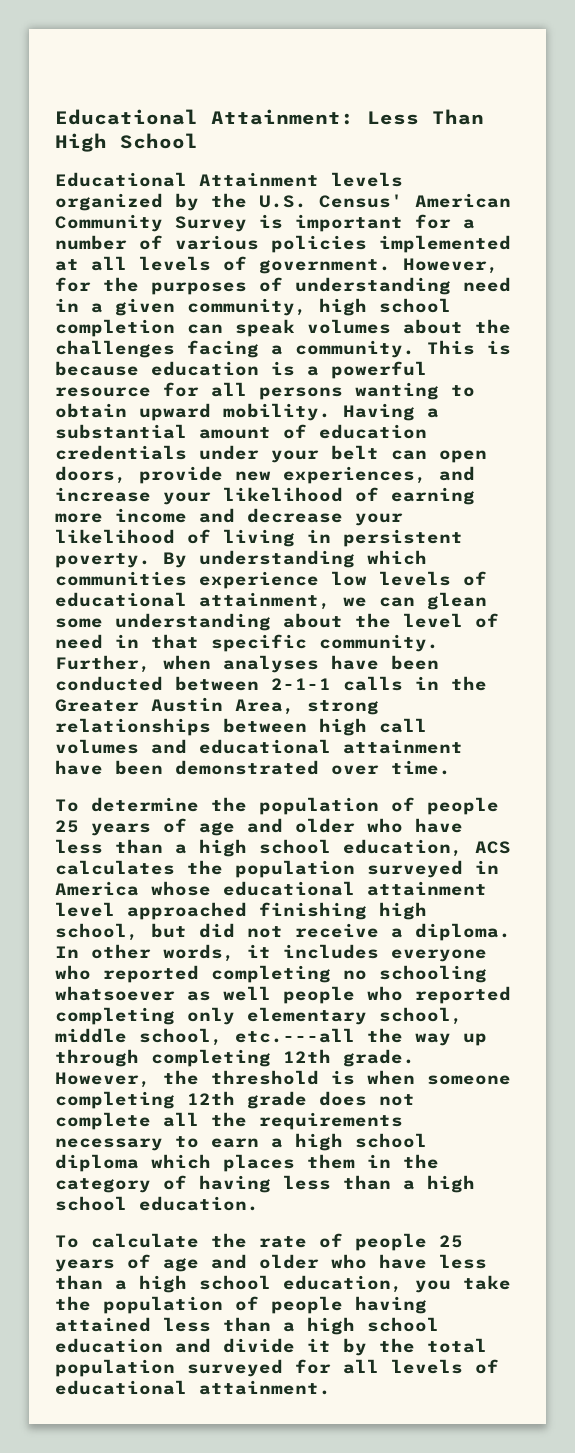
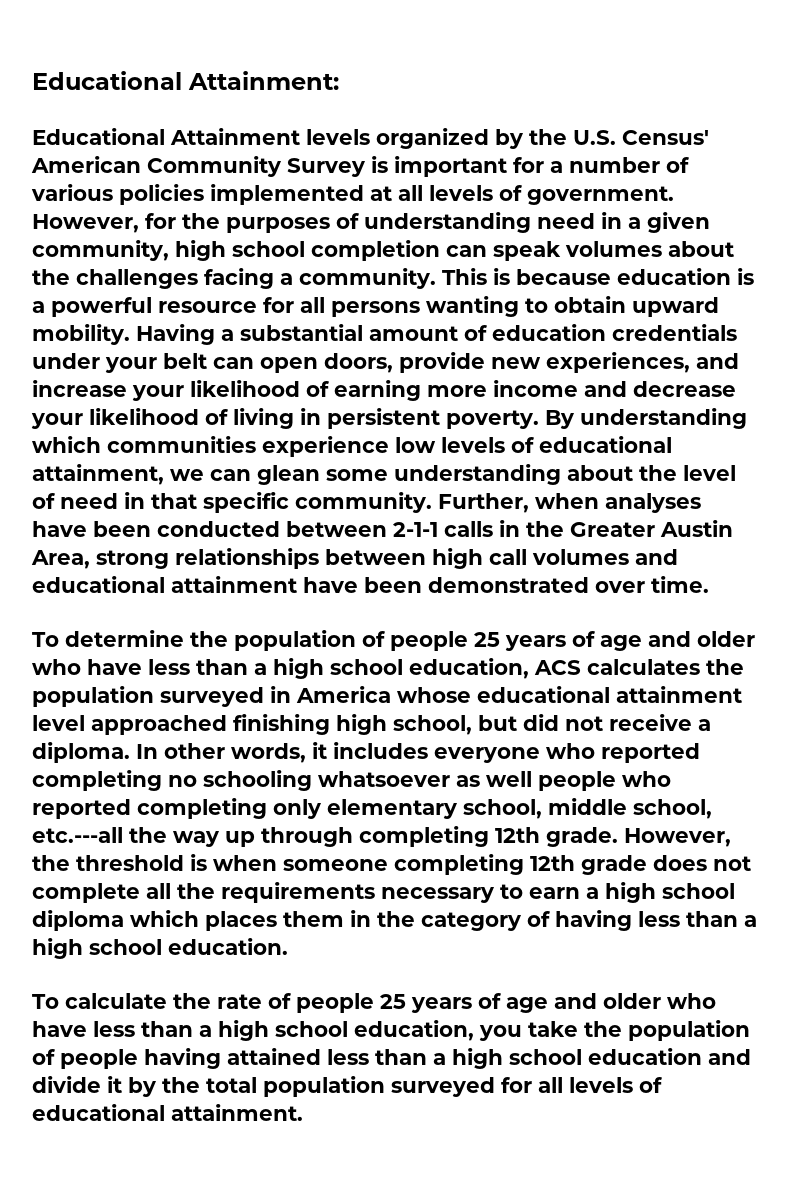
[367,109,484,125] [55,133,198,152] Less Than High School -> (339, 80) none

